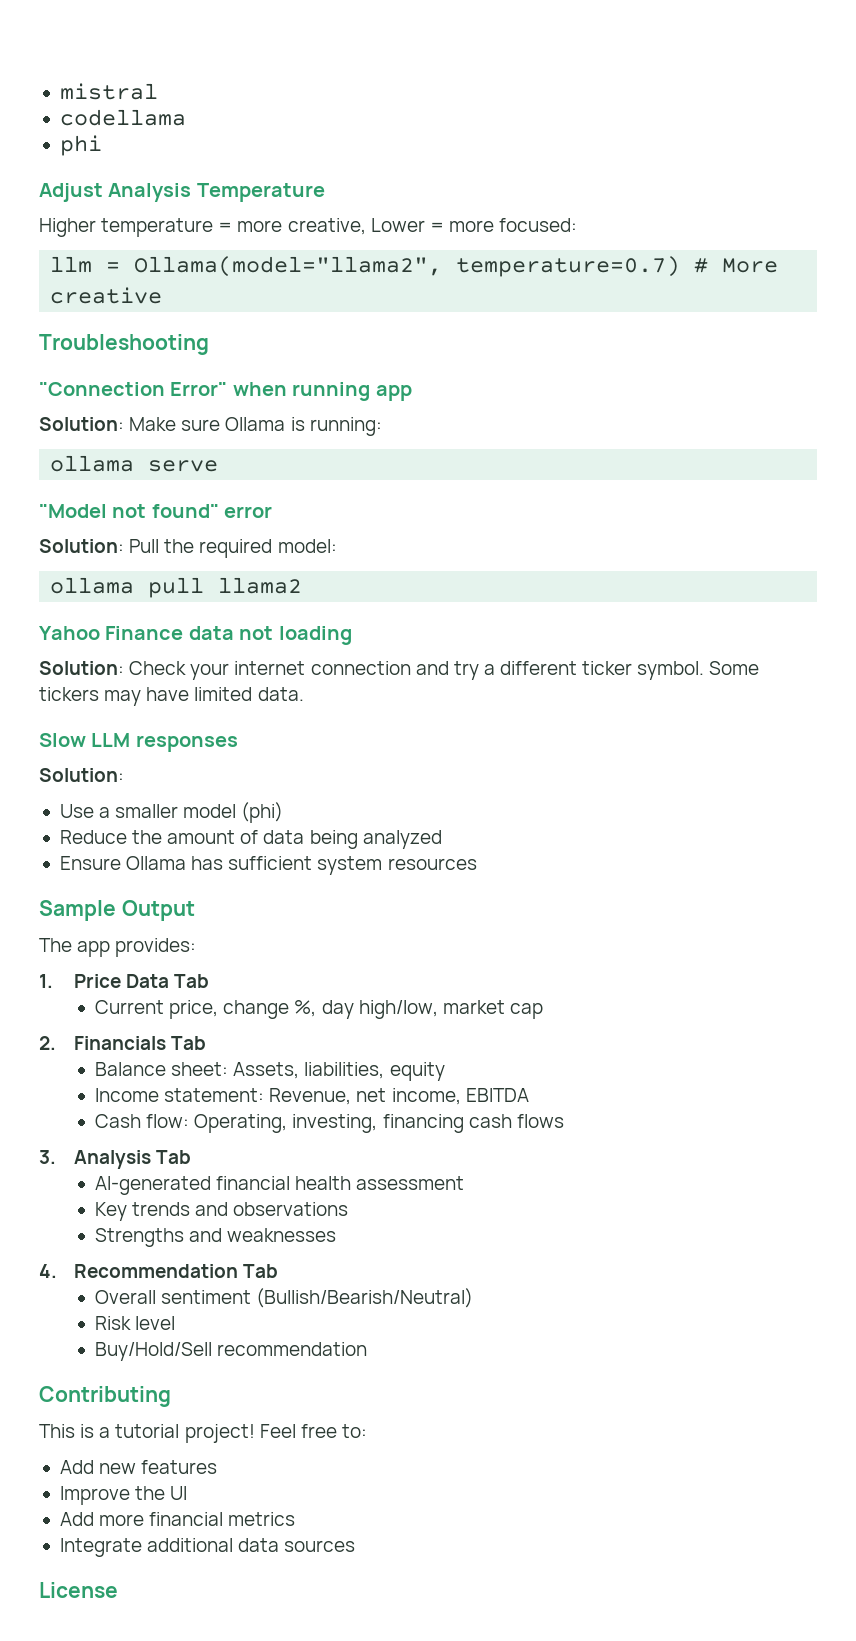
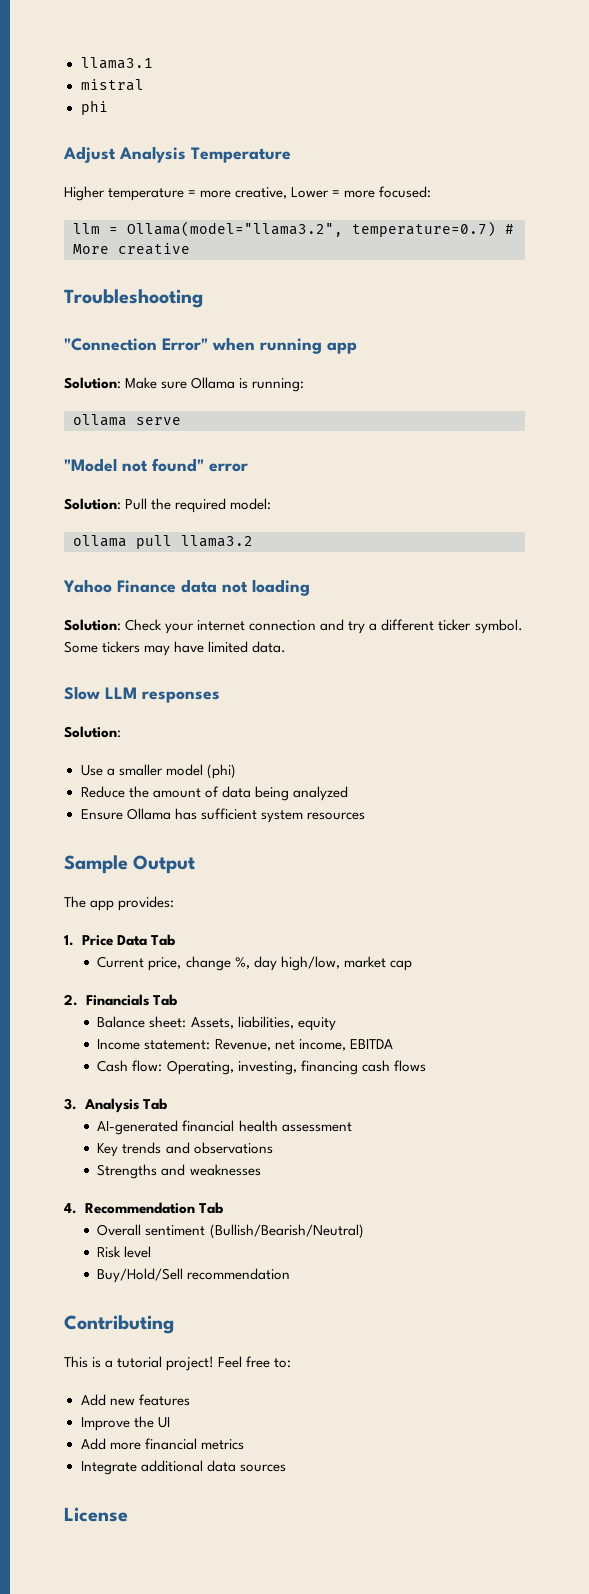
(59, 91) none -> [80,57,153,69] llama3.1 //
[59,109,186,126] // codellama -> (144, 85) none
[134,256,443,277] Ollama(model="llama2", -> [127,221,343,237] Ollama(model="llama3.2",
[218,577,303,594] llama2 -> [181,535,253,547] llama3.2

